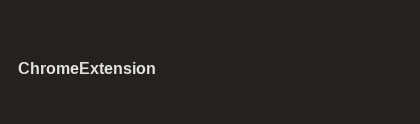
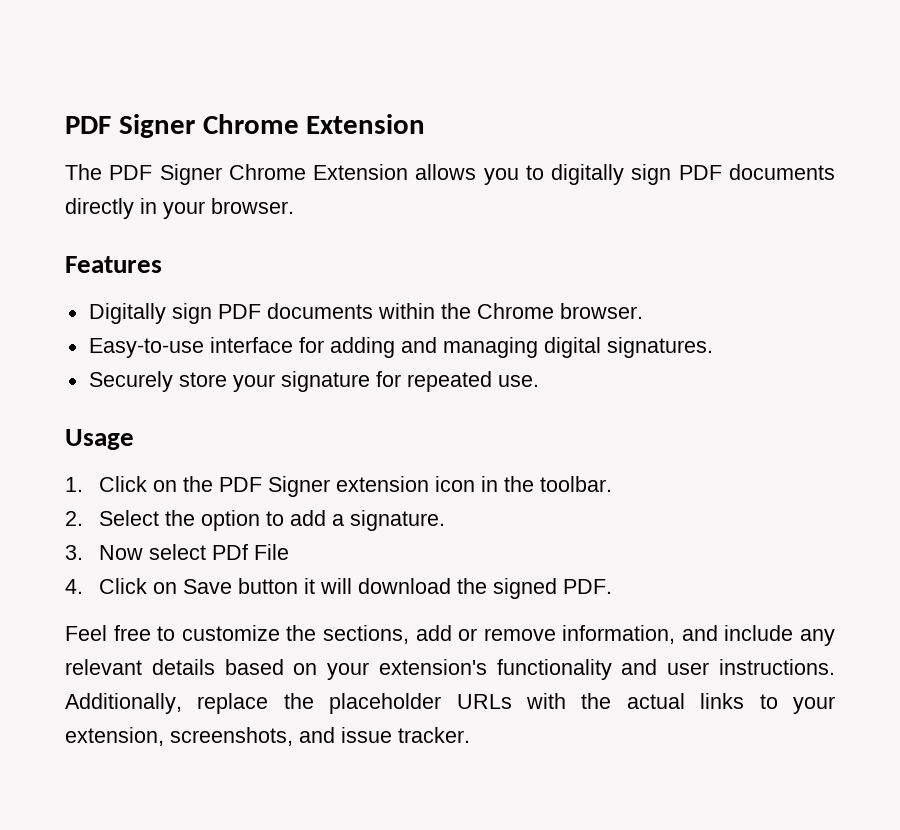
[18,62,156,74] ChromeExtension -> [65,114,426,138] [65,164,835,185] [65,198,294,219] [65,256,162,273] [88,303,643,324] [88,337,713,358] [88,371,539,392] [65,429,134,450] [65,476,612,497] [65,510,445,531] [65,544,289,560] [65,578,612,599] [65,625,836,646] [65,659,836,680] [65,693,835,714] [65,727,470,746] PDF Signer Chrome Extension // The PDF Signer Chrome Extension allows you to digitally sign PDF documents directly in your browser. // Features // Digitally sign PDF documents within the Chrome browser. // Easy-to-use interface for adding and managing digital signatures. // Securely store your signature for repeated use. // Usage // 1. Click on the PDF Signer extension icon in the toolbar. // 2. Select the option to add a signature. // 3. Now select PDf File // 4. Click on Save button it will download the signed PDF. // Feel free to customize the sections, add or remove information, and include any relevant details based on your extension's functionality and user instructions. Additionally, replace the placeholder URLs with the actual links to your extension, screenshots, and issue tracker.

